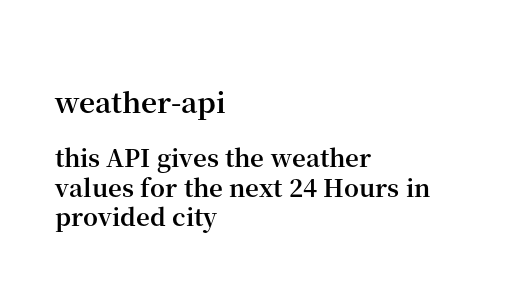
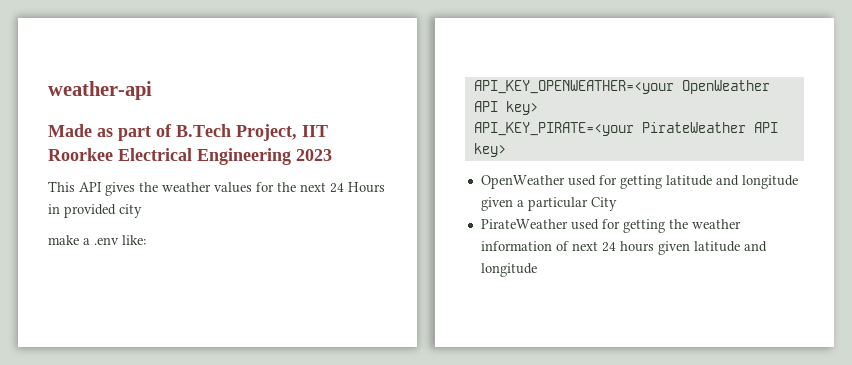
[55,147,100,167] this -> [48,124,328,141] [48,148,332,165] [48,181,75,192] Made as part of B.Tech Project, IIT Roorkee Electrical Engineering 2023 // This
(218, 220) none -> [48,235,146,245] [473,80,770,94] [473,101,538,115] [473,122,778,136] [473,143,506,157] [480,175,798,189] [480,197,617,211] [480,219,741,233] [480,241,767,255] [480,263,537,277] // make a .env like: // API_KEY_OPENWEATHER=<your OpenWeather API key> // API_KEY_PIRATE=<your PirateWeather API key> // OpenWeather used for getting latitude and longitude given a particular City // PirateWeather used for getting the weather information of next 24 hours given latitude and longitude

